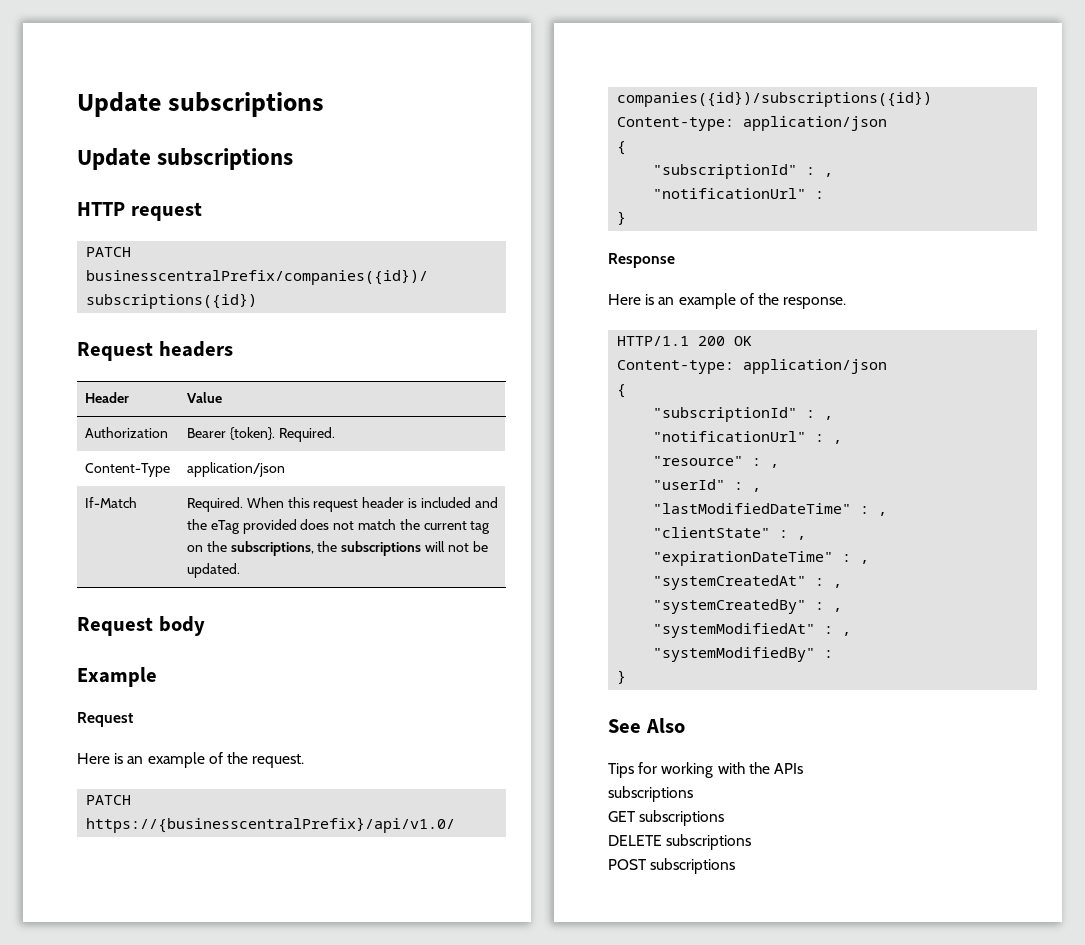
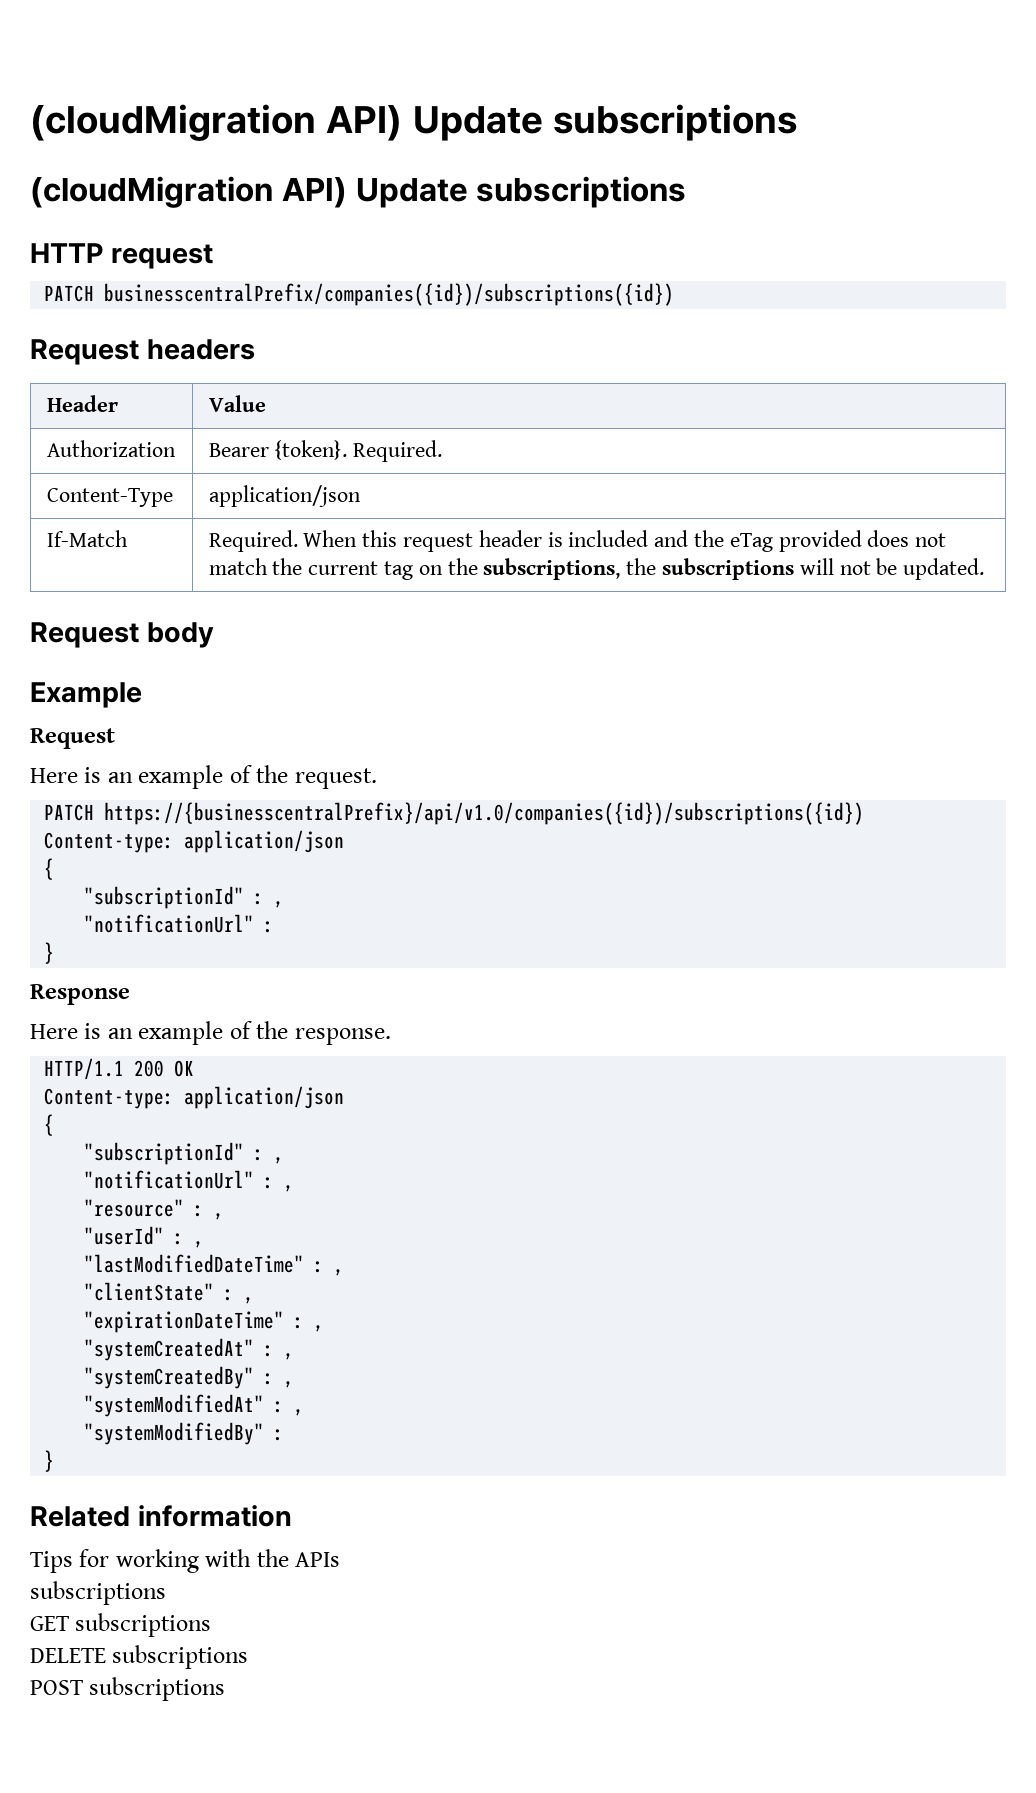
[77,92,325,117] Update subscriptions // -> [30,104,797,141] [30,176,347,208] (cloudMigration API) Update subscriptions // (cloudMigration API)
[608,718,685,733] See Also -> [30,1505,292,1527] Related information

